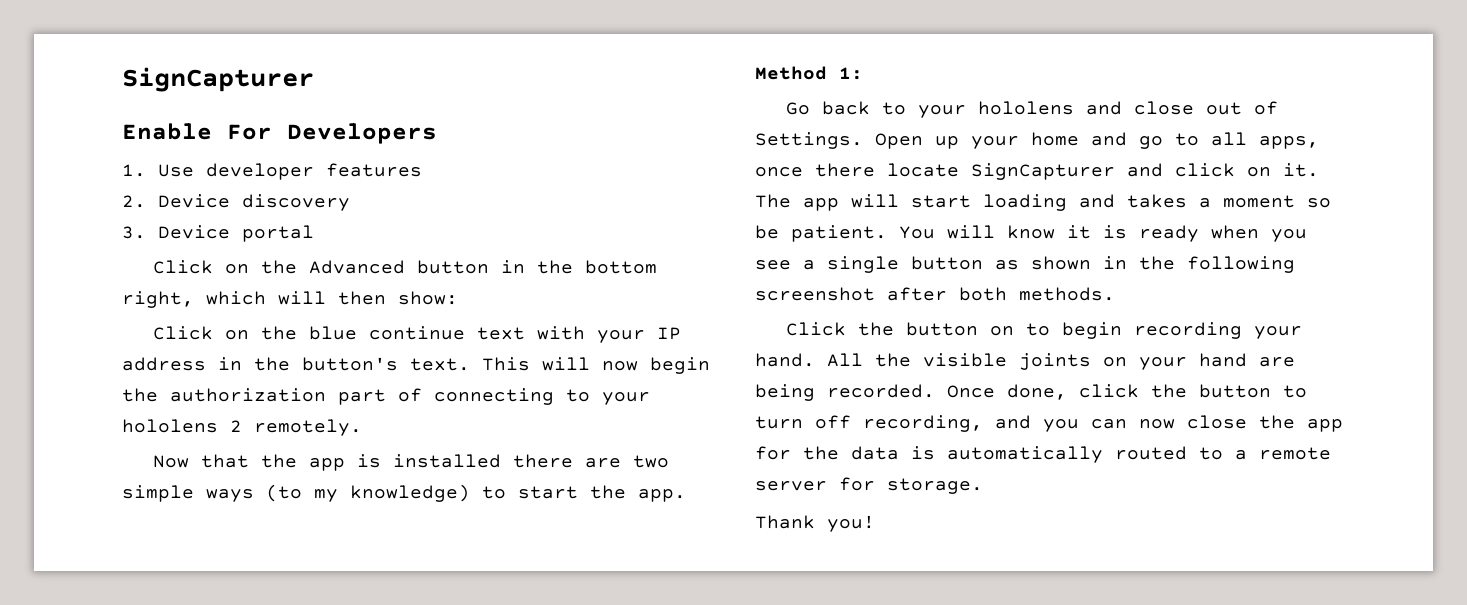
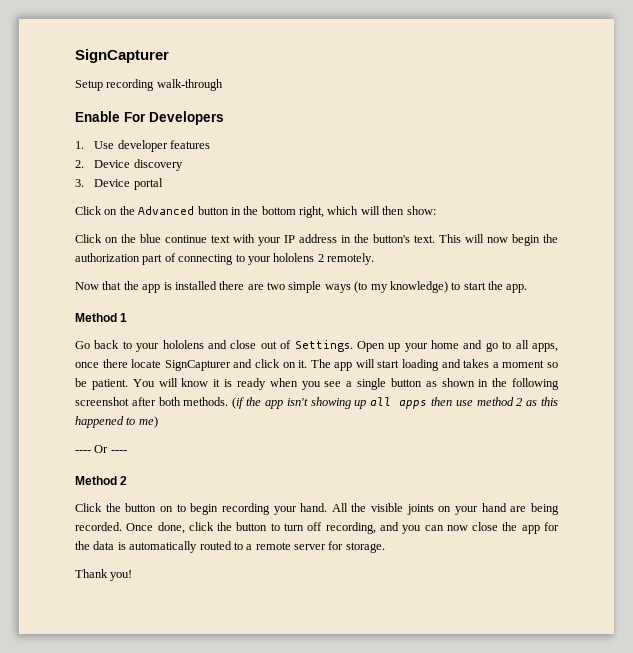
[122,67,314,92] SignCapturer -> [75,49,169,63] [75,79,223,91] SignCapturer // Setup recording walk-through
[839,67,863,80] 1: -> [120,313,128,322] 1
(1115, 294) none -> [232,397,558,409] [75,416,158,428] [75,445,127,453] [75,476,128,485] (if the app isn't showing up all apps then use method 2 as this happened to me) // ---- Or ---- // Method 2

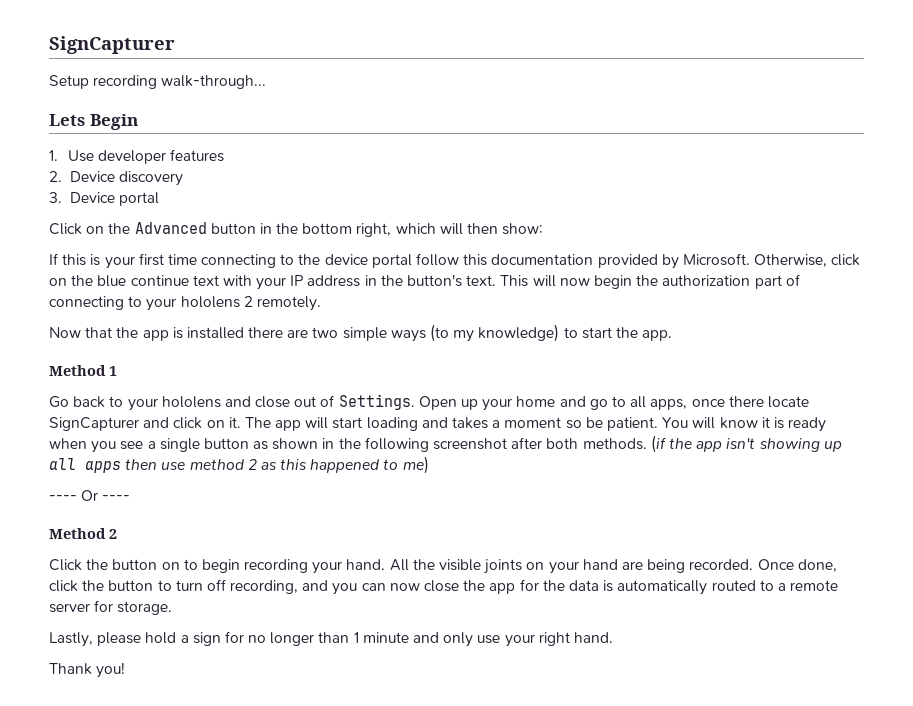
[156,79,223,91] [75,111,224,125] walk-through // Enable For Developers -> [161,75,267,89] [49,114,138,130] walk-through... // Lets Begin
[75,234,102,243] Click -> [49,253,861,269] If this is your first time connecting to the device portal follow this documentation provided by Microsoft. Otherwise, click
(385, 547) none -> [49,631,613,647] // Lastly, please hold a sign for no longer than 1 minute and only use your right hand.

